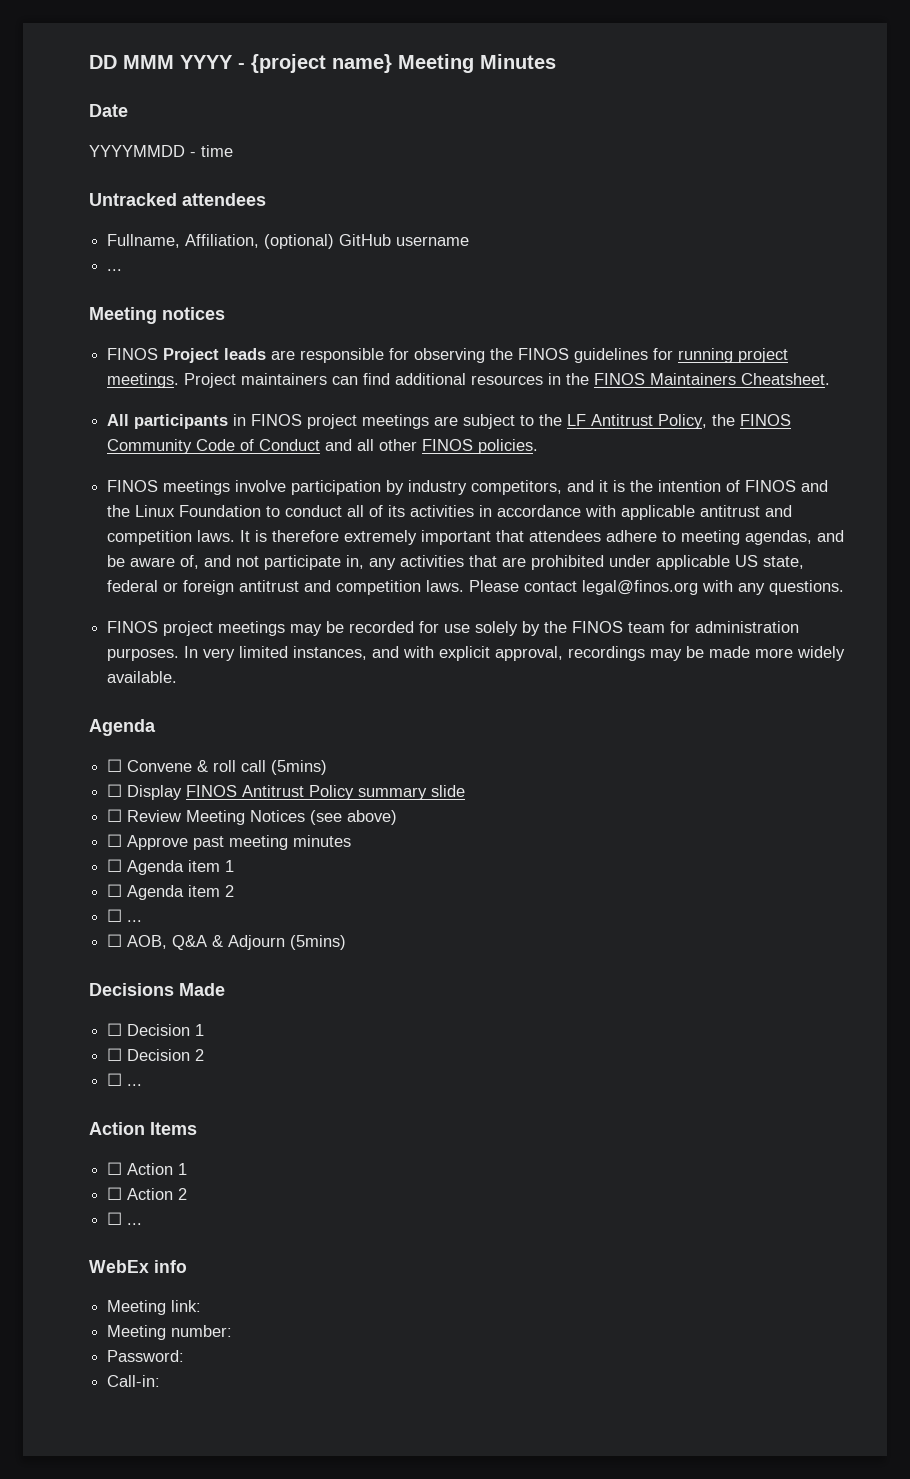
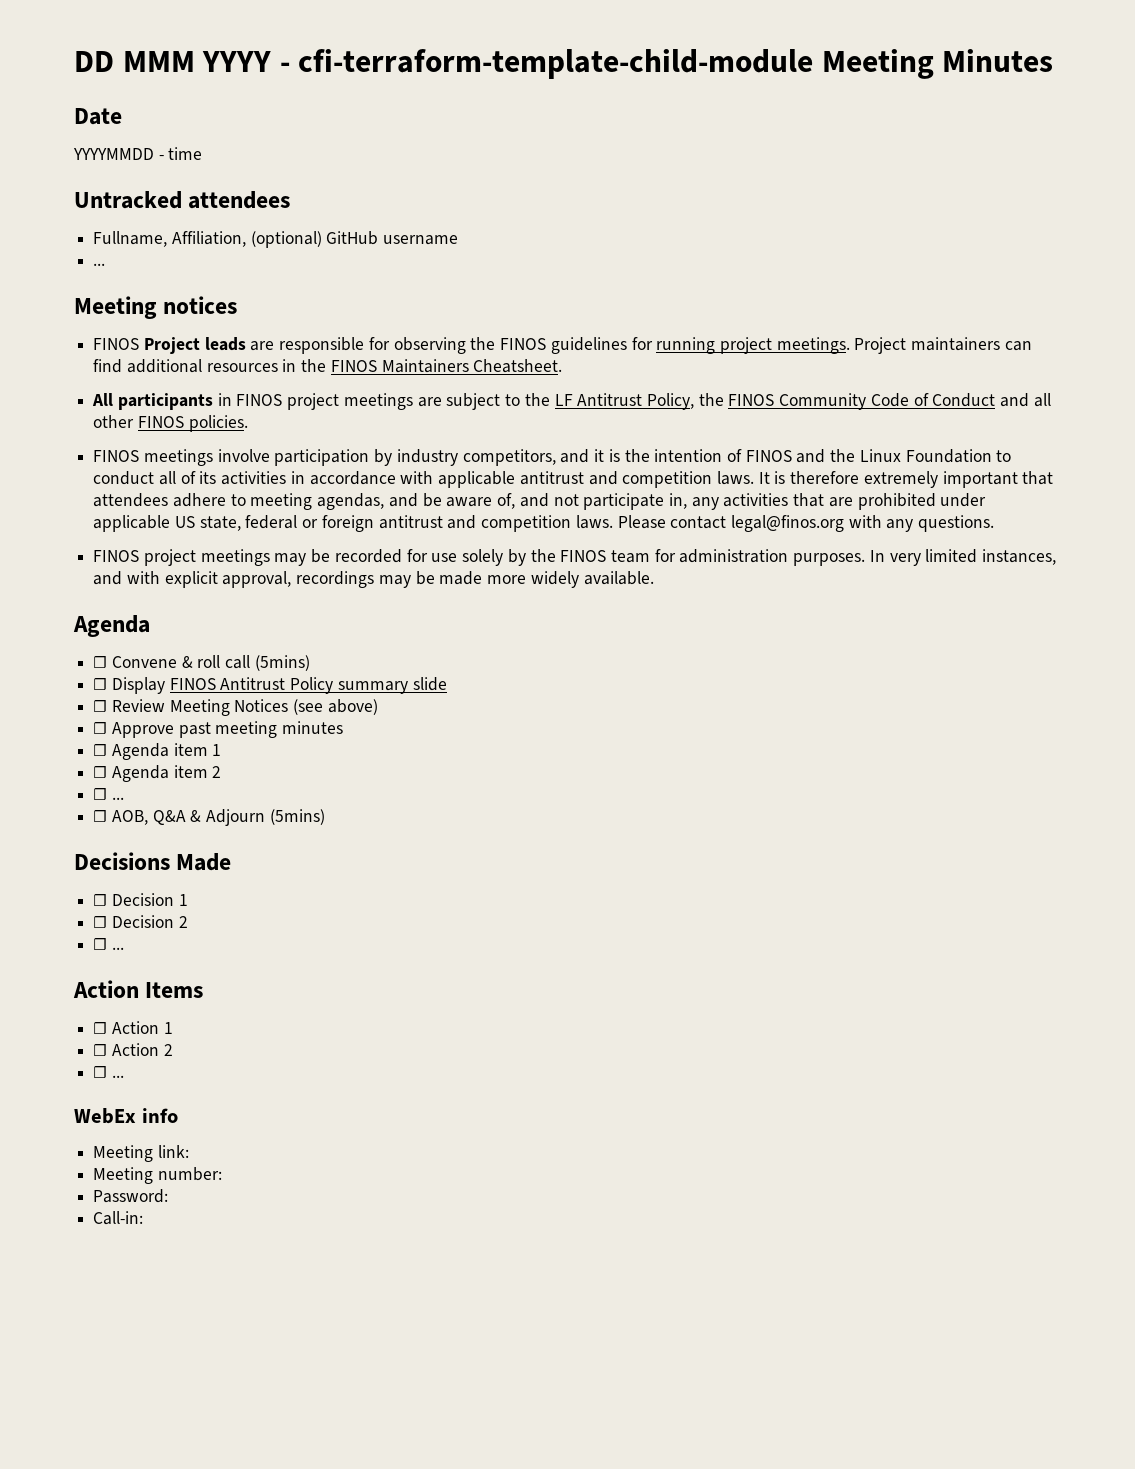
[251,54,392,73] {project name} -> [298,49,814,79] cfi-terraform-template-child-module

